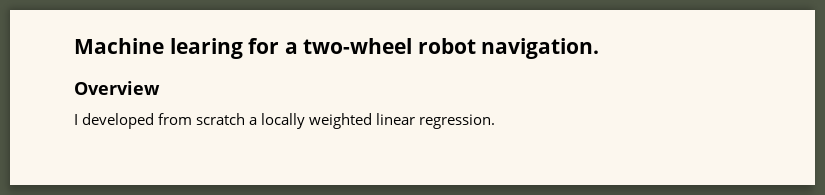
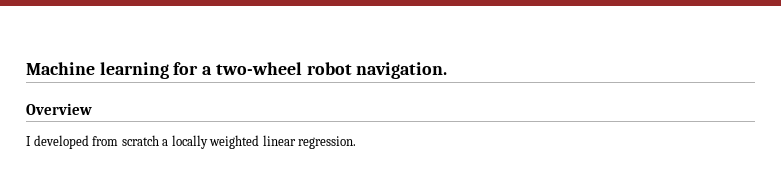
[169,38,243,59] learing -> [99,62,169,79] learning

